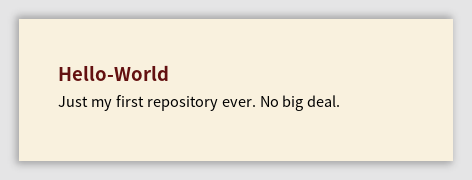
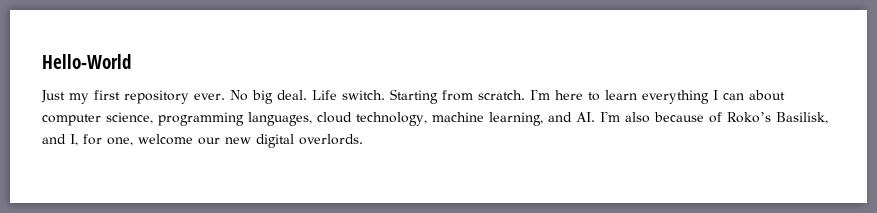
(341, 101) none -> [312,89,785,104] [42,111,828,126] [42,134,363,148] Life switch. Starting from scratch. I'm here to learn everything I can about computer science, programming languages, cloud technology, machine learning, and AI. I'm also because of Roko’s Basilisk, and I, for one, welcome our new digital overlords.

